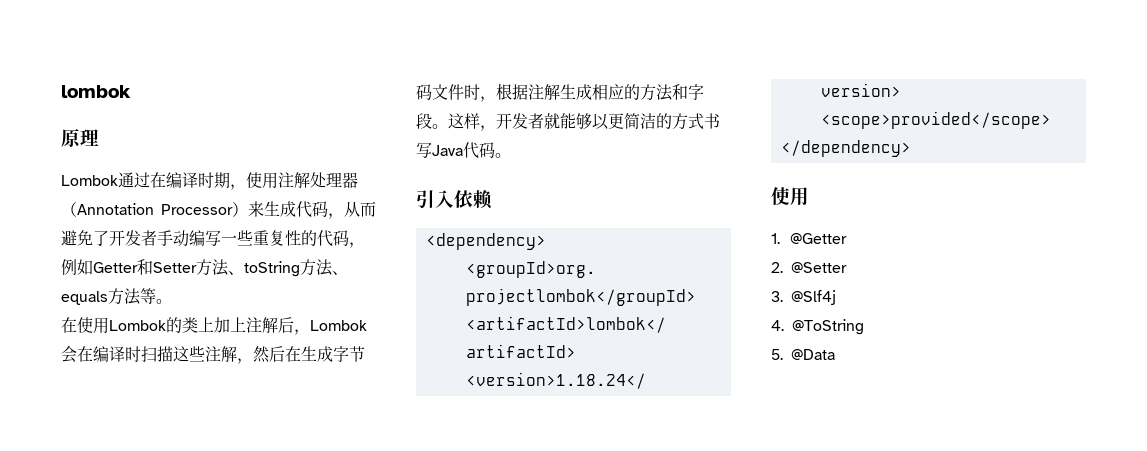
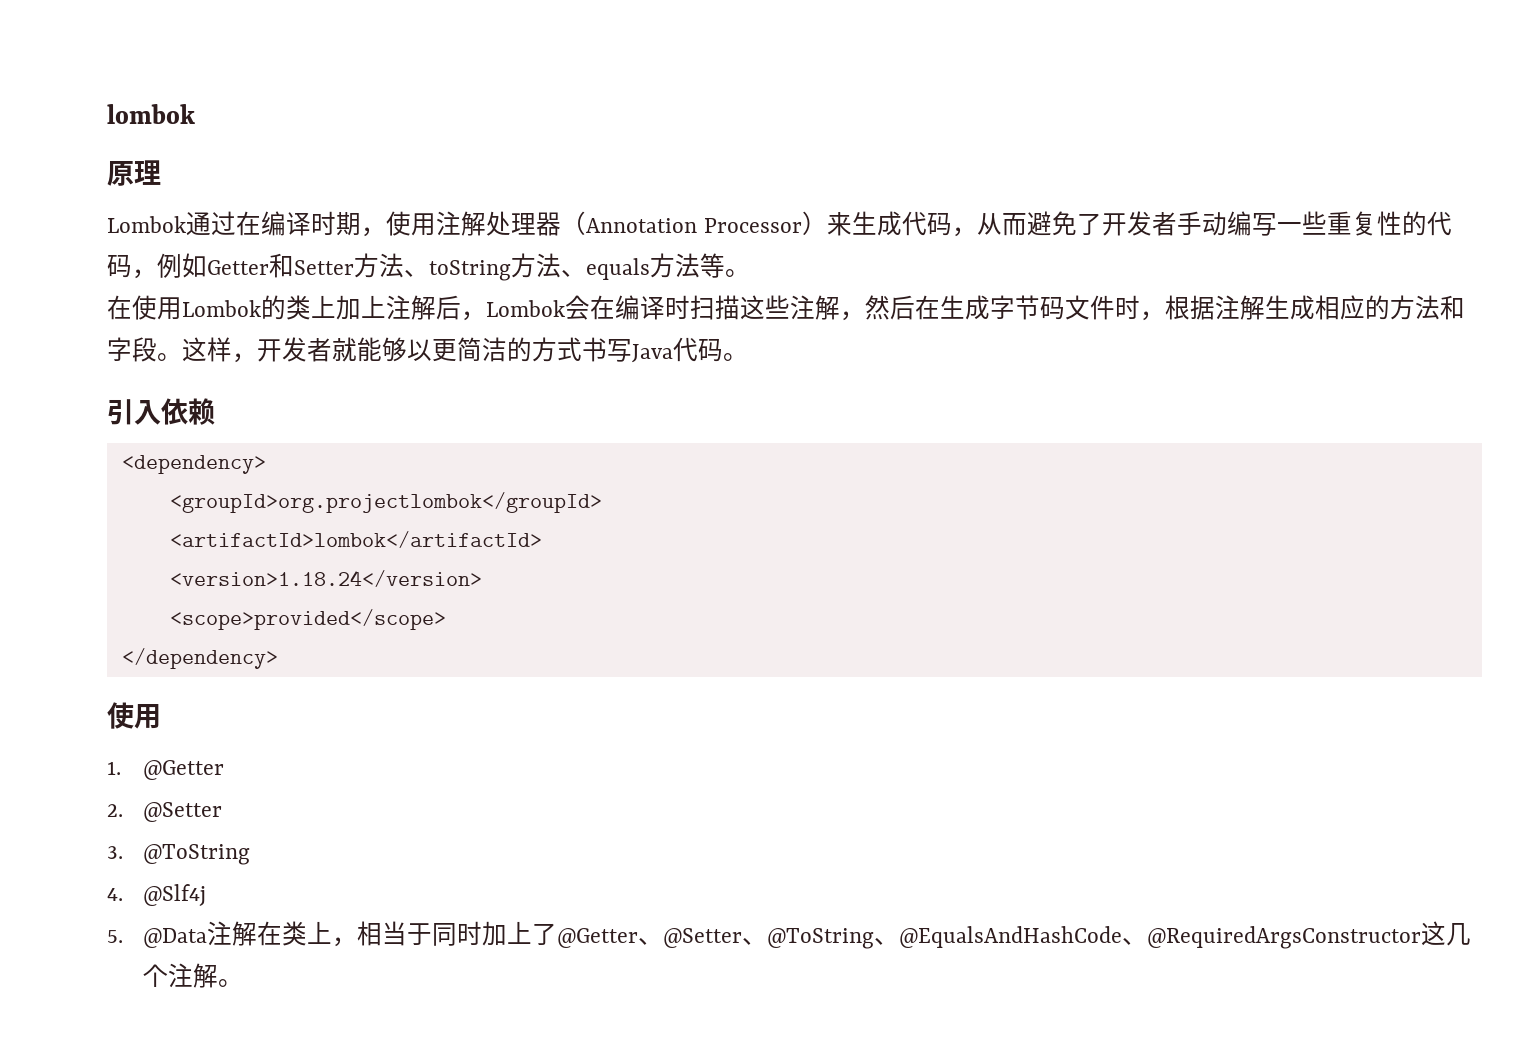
(783, 296) none -> [142,844,250,865] [107,888,123,901] @ToString // 4.
[771,319,864,335] [771,349,835,360] 4. @ToString // 5. @Data -> [107,921,1471,949] [142,963,243,988] 5. @Data注解在类上，相当于同时加上了@Getter、@Setter、@ToString、@EqualsAndHashCode、@RequiredArgsConstructor这几个注解。

